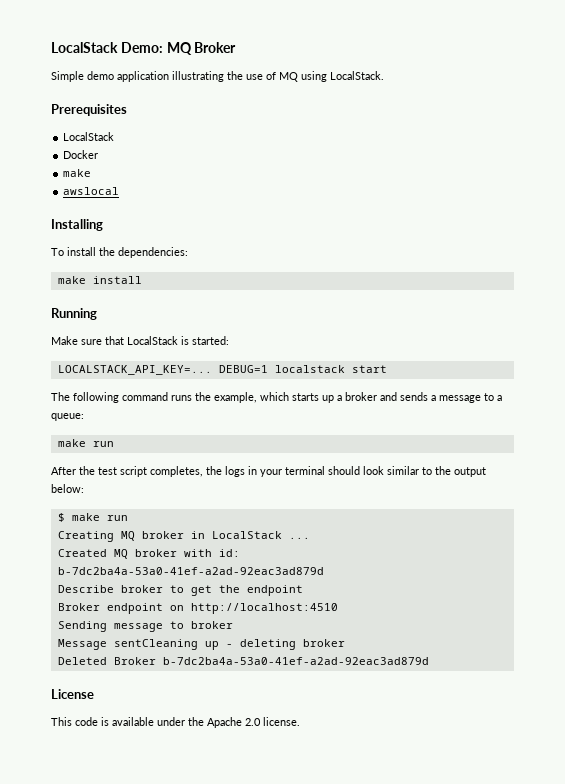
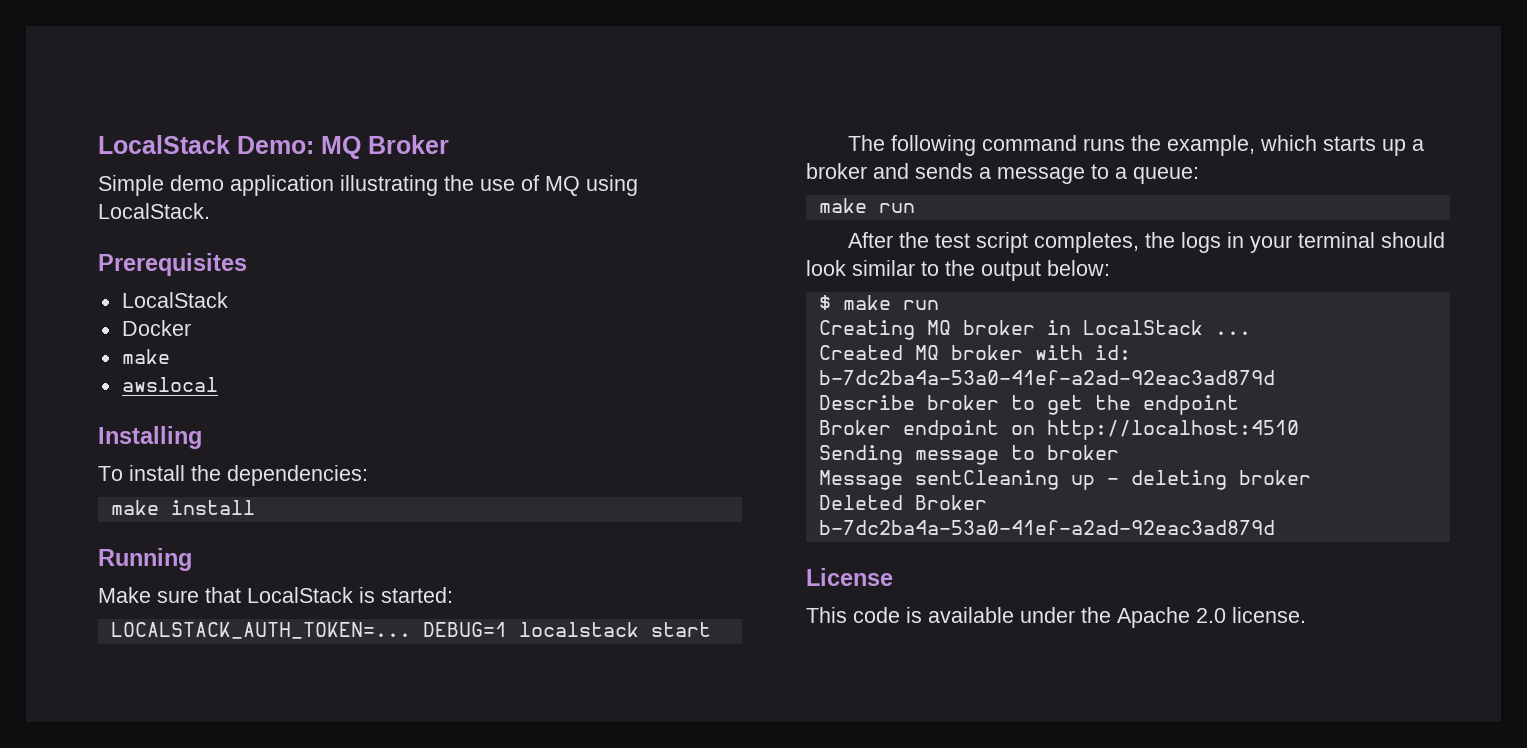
[57,365,212,375] LOCALSTACK_API_KEY=... -> [110,622,411,639] LOCALSTACK_AUTH_TOKEN=...

